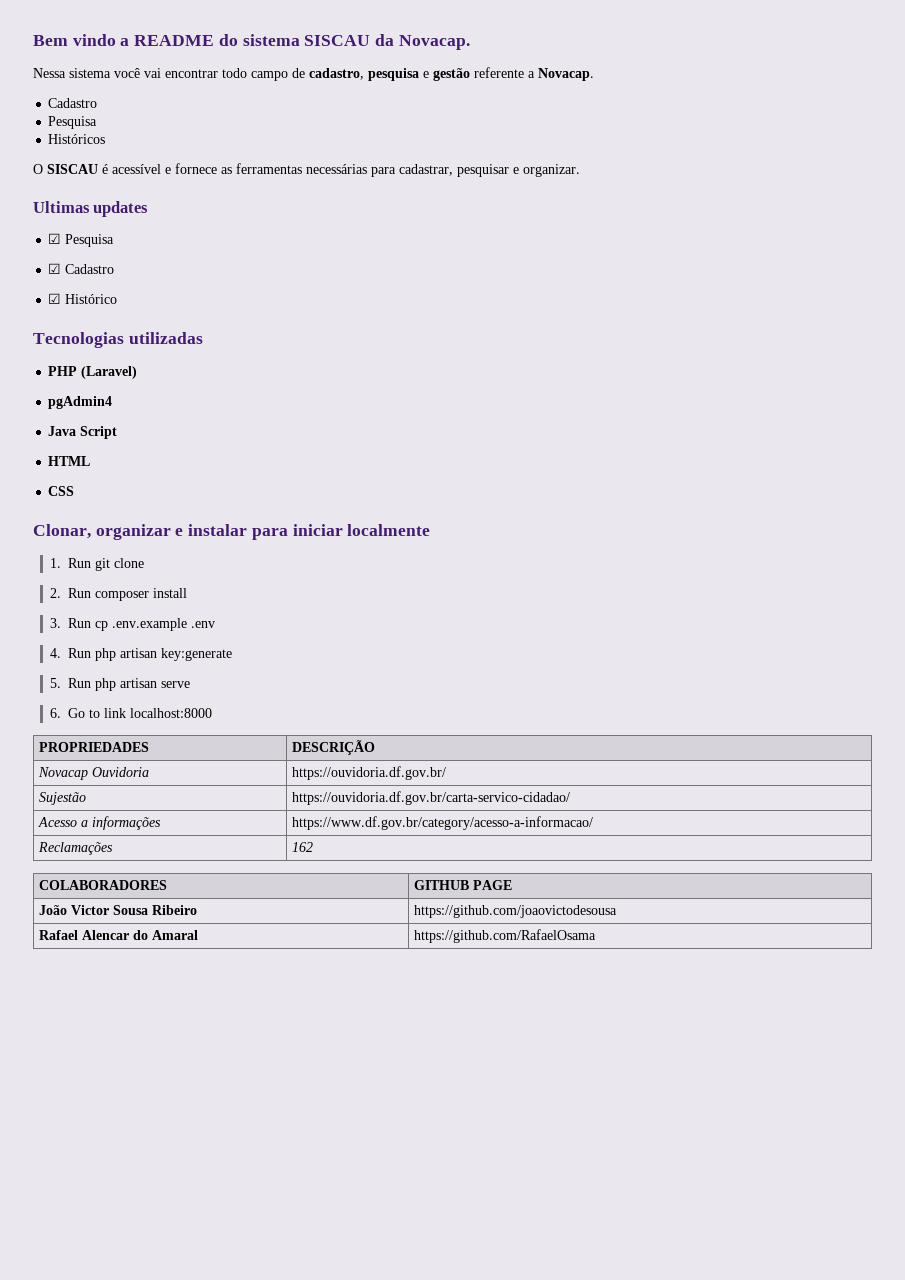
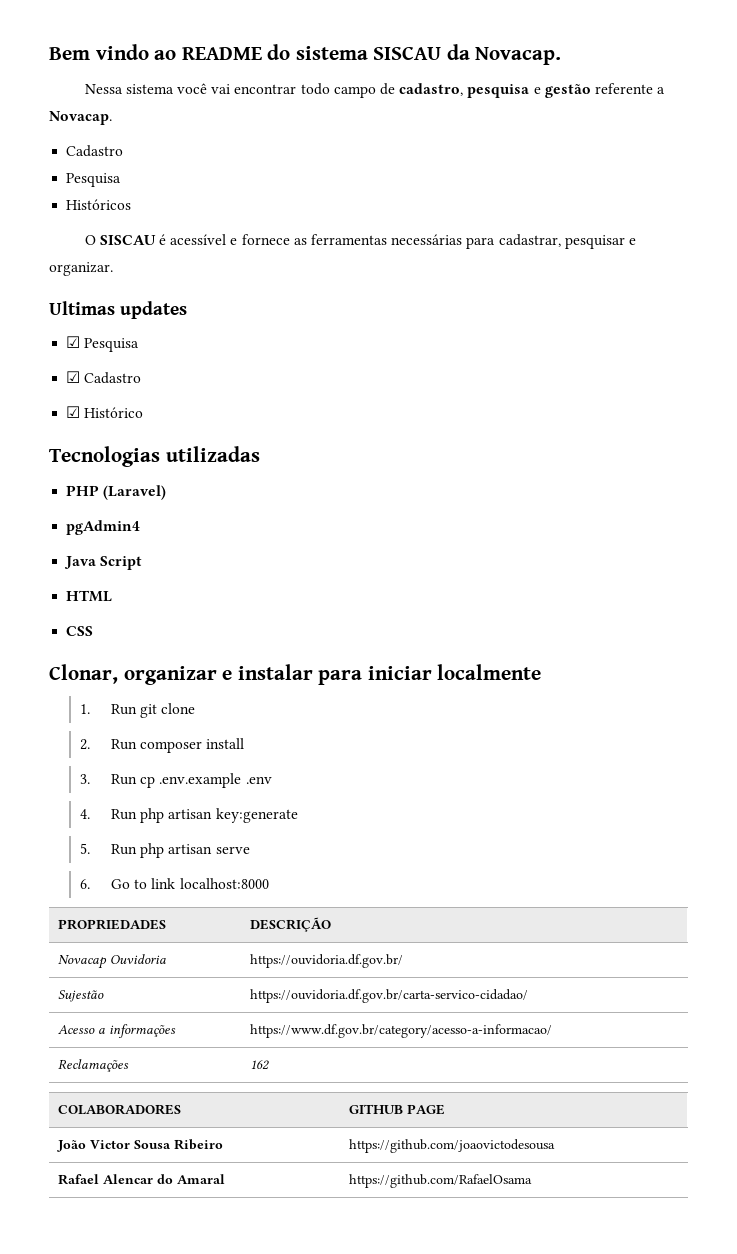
[120,38,130,46] a -> [154,50,177,60] ao

